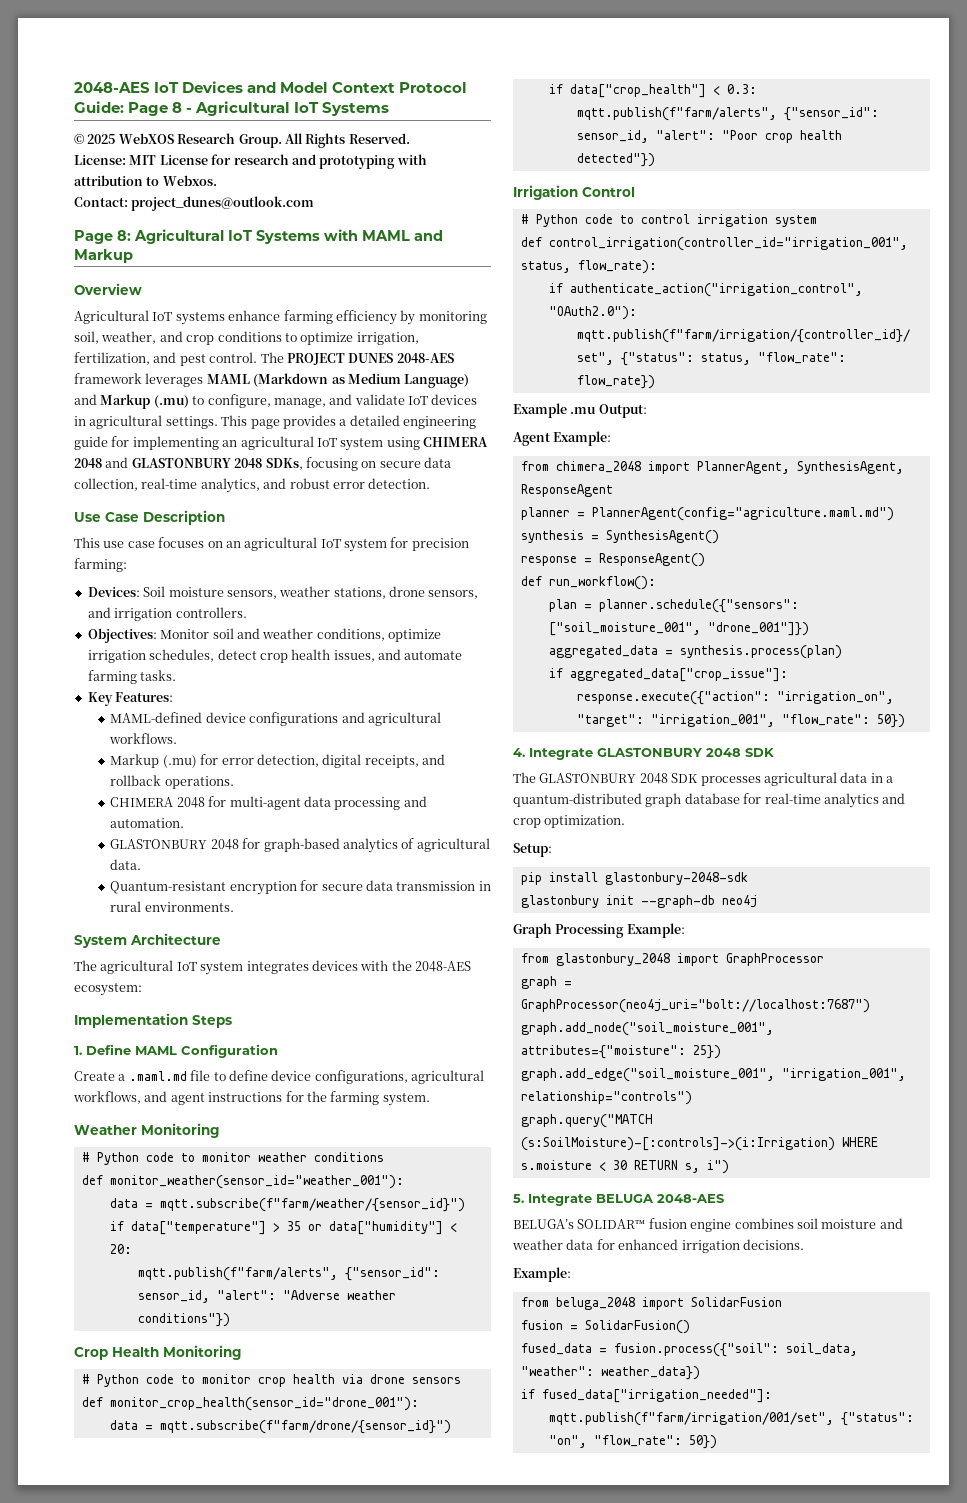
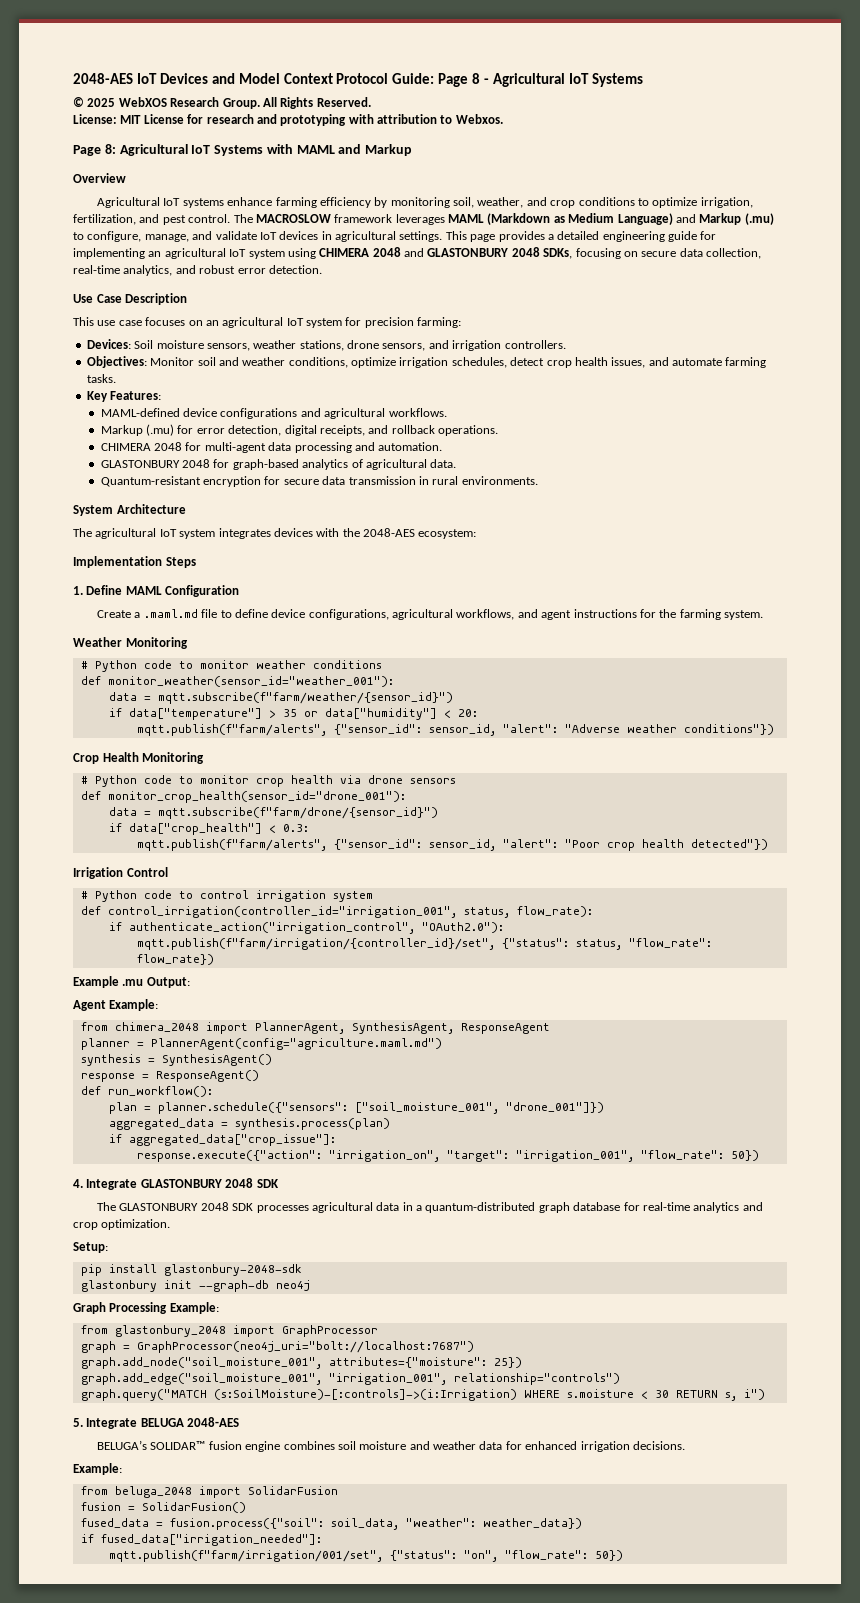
[74,196,315,211] // Contact: project_dunes@outlook.com -> (503, 119) none
[286,353,454,365] PROJECT DUNES 2048-AES -> [255,214,331,223] MACROSLOW

